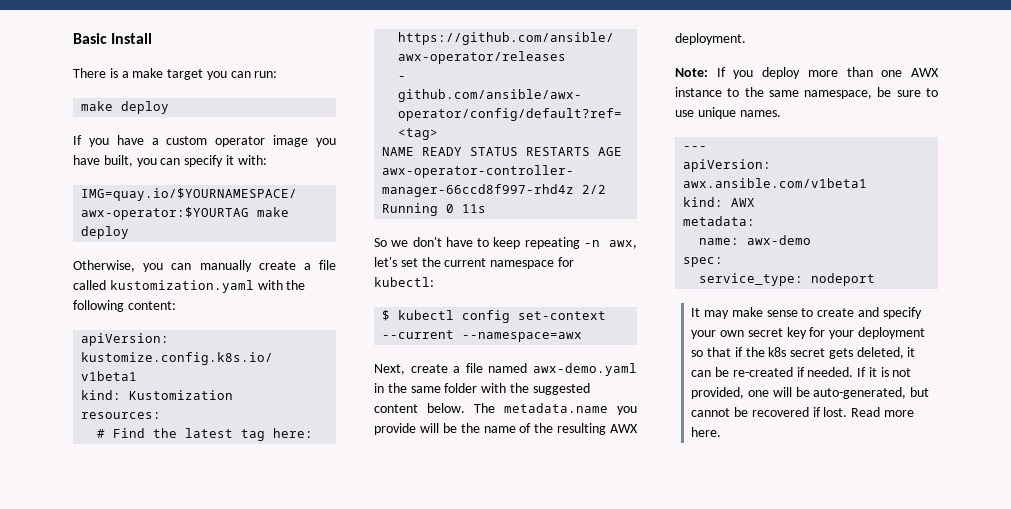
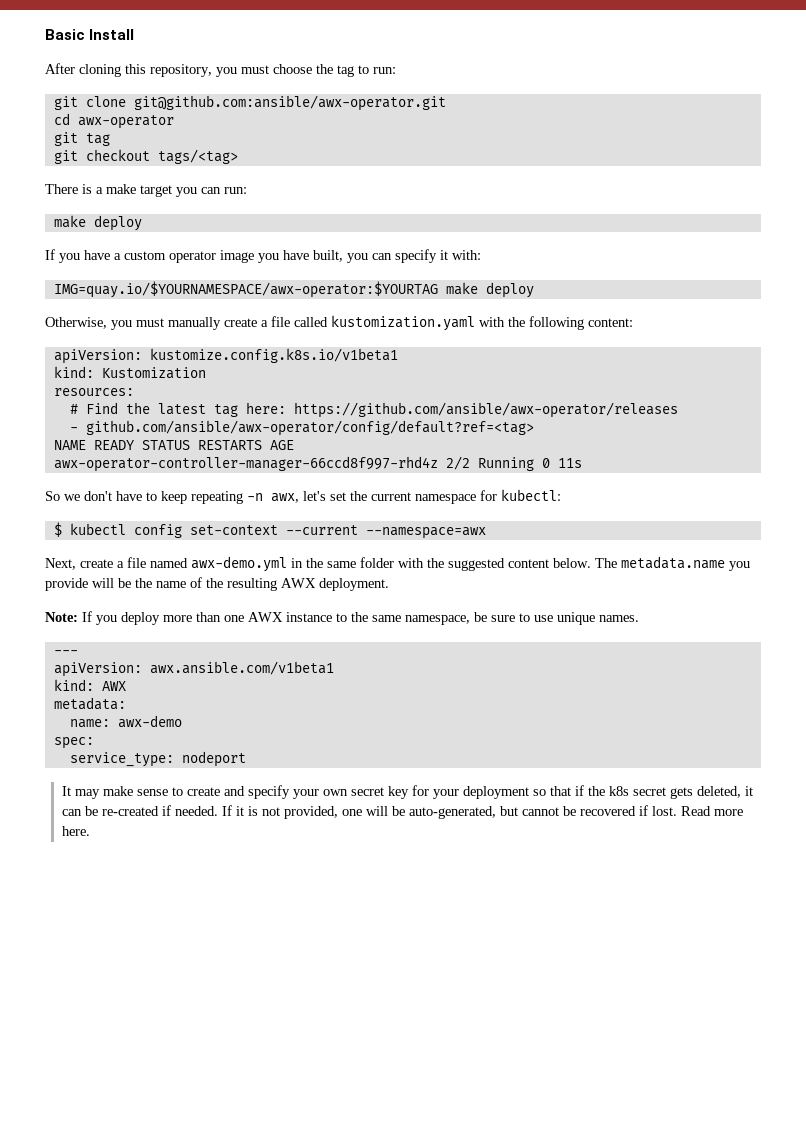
(153, 38) none -> [45,63,396,77] [53,95,446,111] [53,113,174,129] [53,132,110,146] [53,149,238,164] // After cloning this repository, you must choose the tag to run: // git clone git@github.com:ansible/awx-operator.git // cd awx-operator // git tag // git checkout tags/<tag>
[171,263,192,270] can -> [136,318,164,327] must
[533,363,637,376] awx-demo.yaml -> [191,556,287,572] awx-demo.yml

